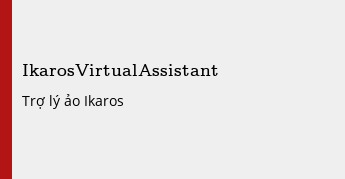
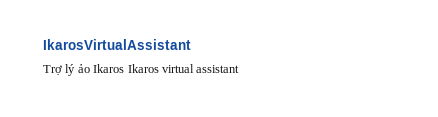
(124, 100) none -> [127,64,240,73] Ikaros virtual assistant

